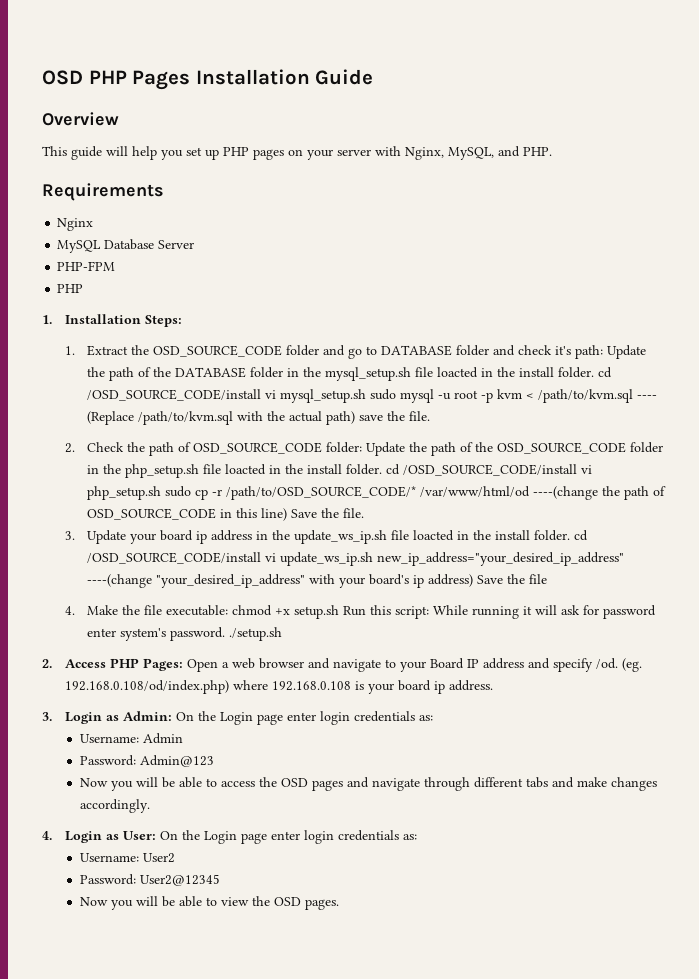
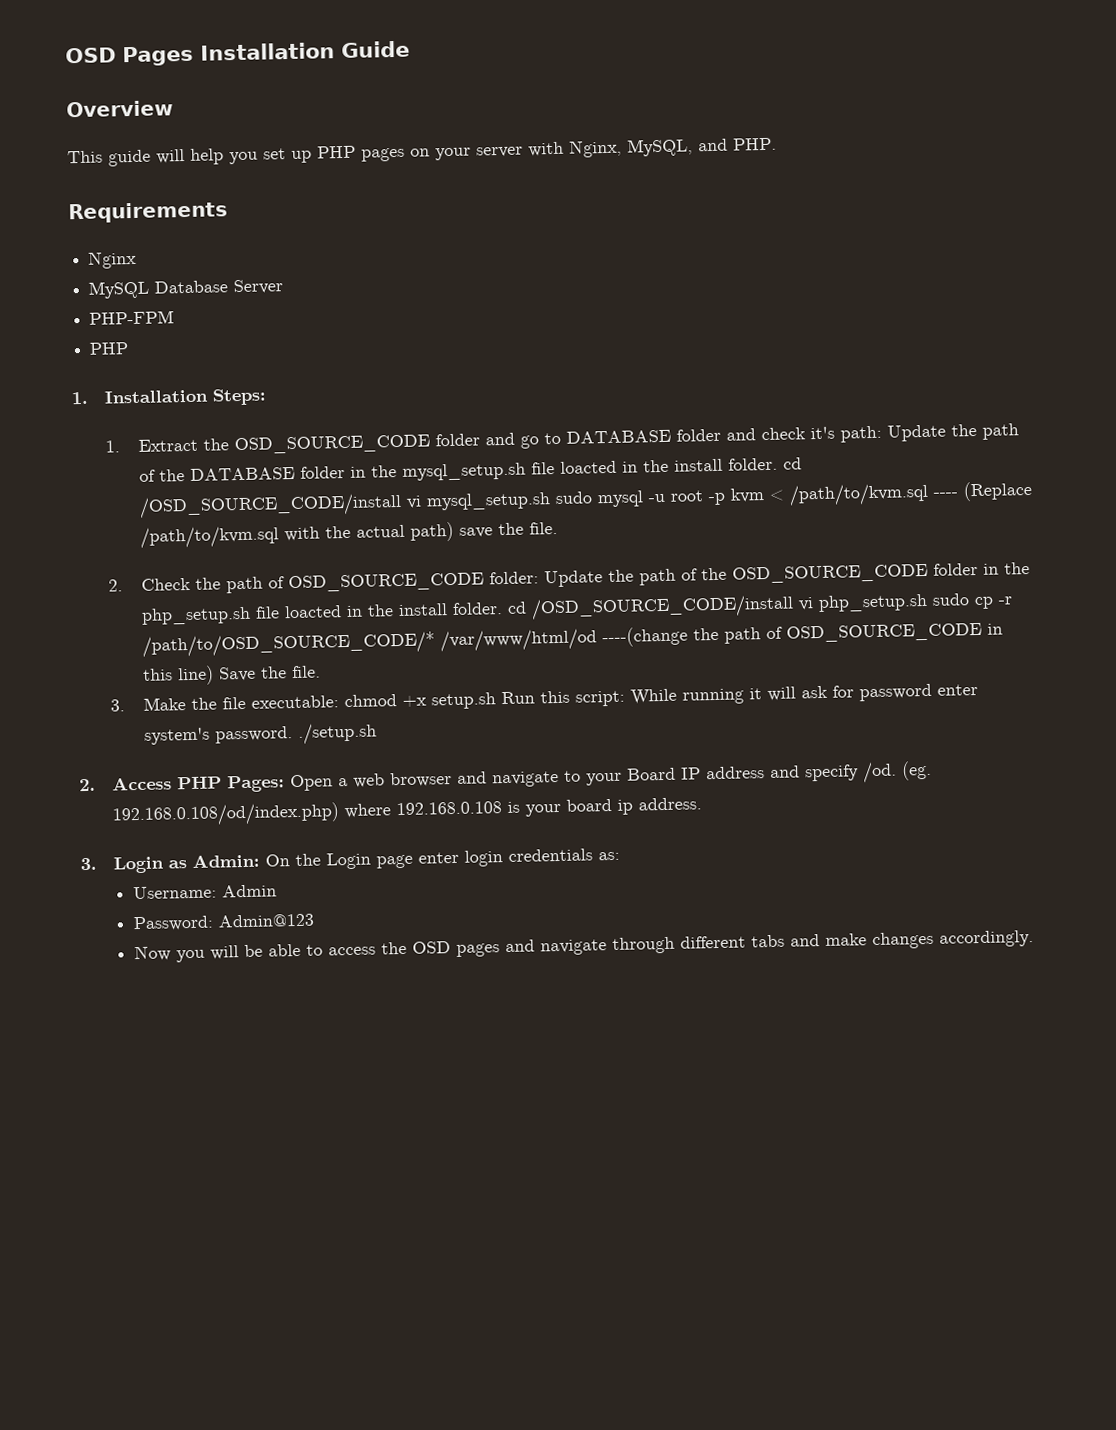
[42,70,127,85] OSD PHP -> [65,47,116,64] OSD
[87,530,589,544] [87,552,625,566] [87,574,548,588] [64,606,75,615] Update your board ip address in the update_ws_ip.sh file loacted in the install folder. cd /OSD_SOURCE_CODE/install vi update_ws_ip.sh new_ip_address="your_desired_ip_address" ----(change "your_desired_ip_address" with your board's ip address) Save the file // 4. -> (125, 705) none
[42,830,417,844] [80,853,176,863] [80,874,221,886] [80,896,340,910] // 4. Login as User: On the Login page enter login credentials as: // Username: User2 // Password: User2@12345 // Now you will be able to view the OSD pages. -> (1035, 938) none

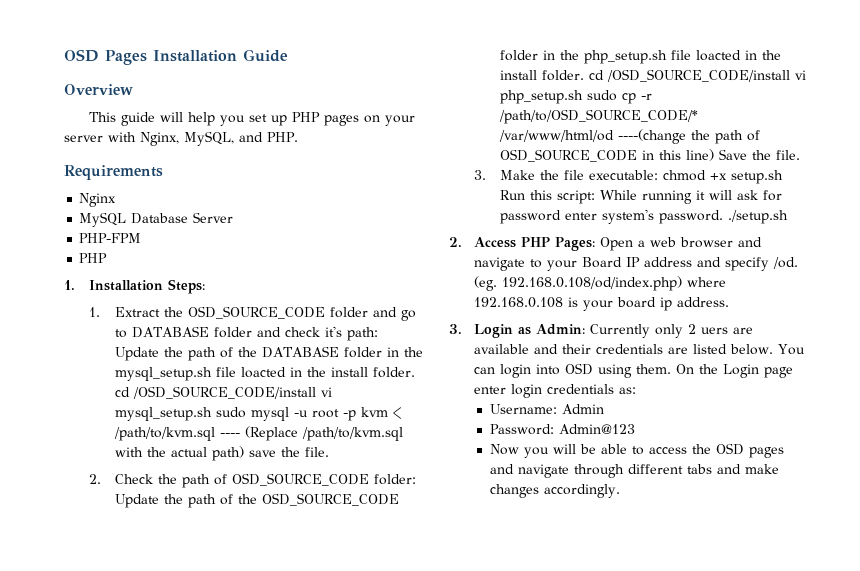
(260, 860) none -> [590,324,754,338] [474,344,806,355] [474,363,672,378] Currently only 2 uers are available and their credentials are listed below. You can login into OSD using them.

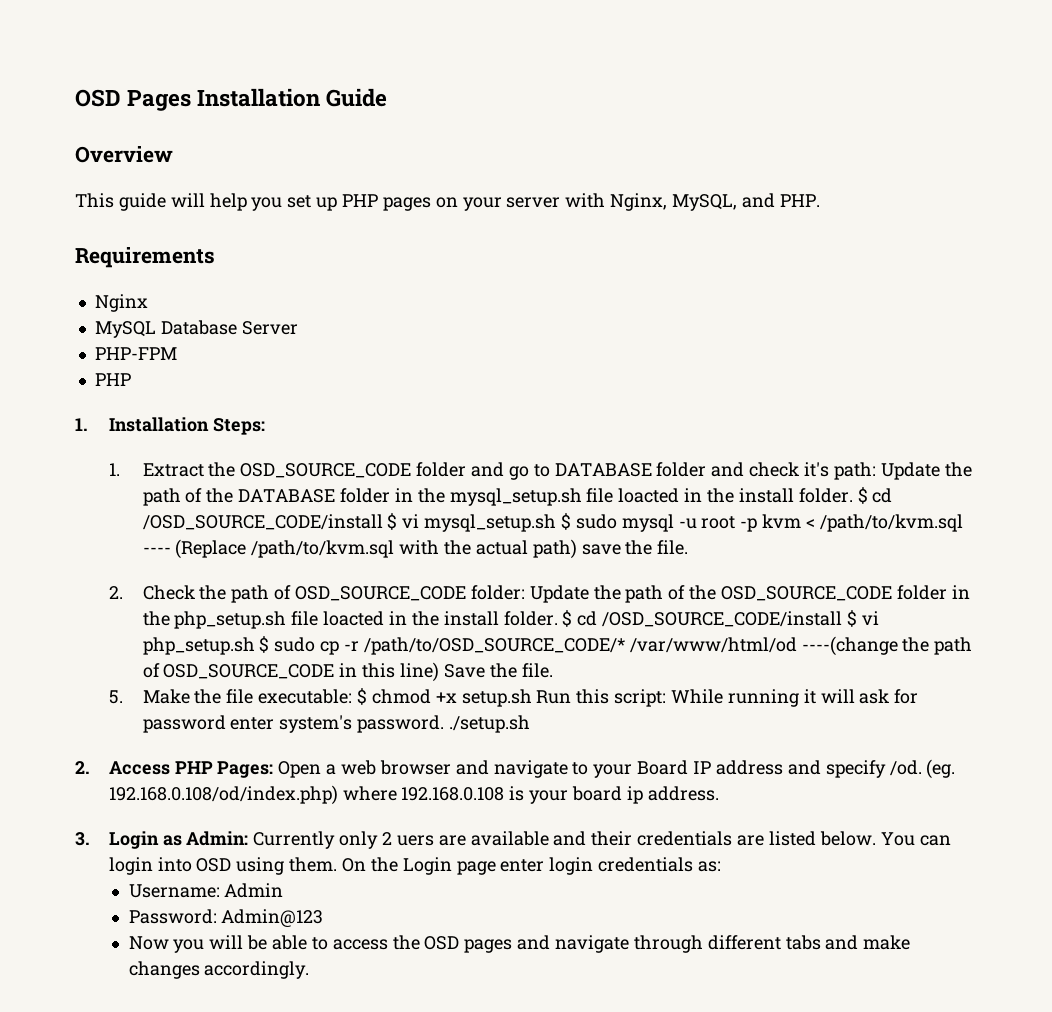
[114,386,316,399] cd /OSD_SOURCE_CODE/install -> [857,487,893,504] [142,513,398,530] $ cd /OSD_SOURCE_CODE/install $
(212, 414) none -> [560,513,571,530] $
[588,69,790,82] cd /OSD_SOURCE_CODE/install -> [562,610,857,627] $ cd /OSD_SOURCE_CODE/install $
(583, 97) none -> [259,636,270,653] $
[474,170,487,180] 3. -> [108,690,123,704] 5.
(658, 175) none -> [356,688,367,705] $

